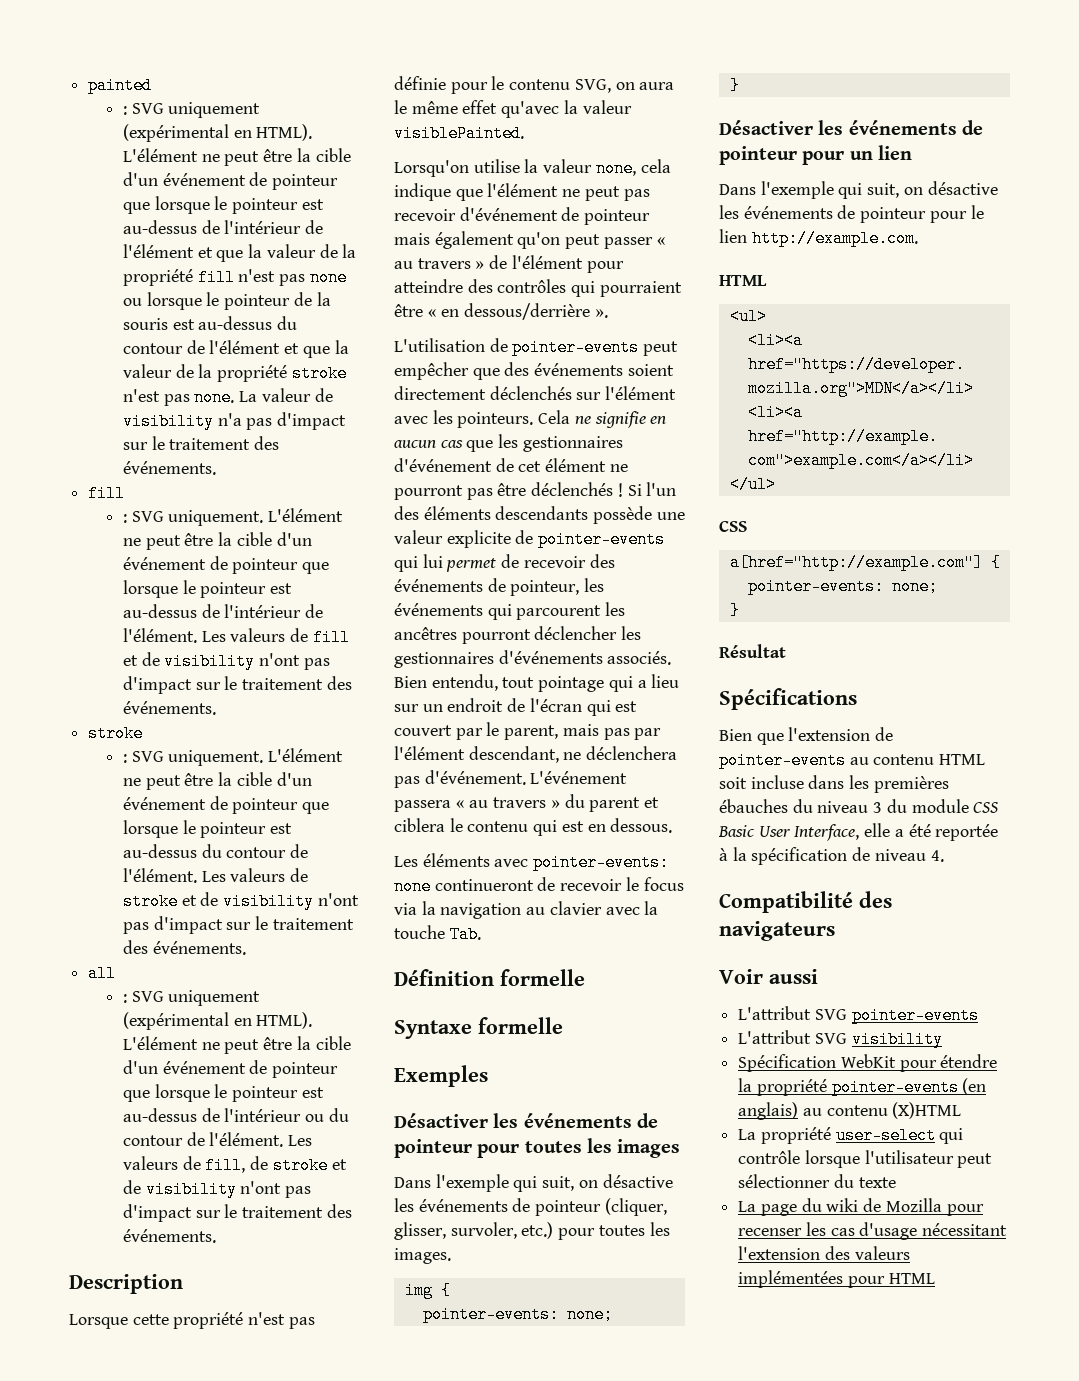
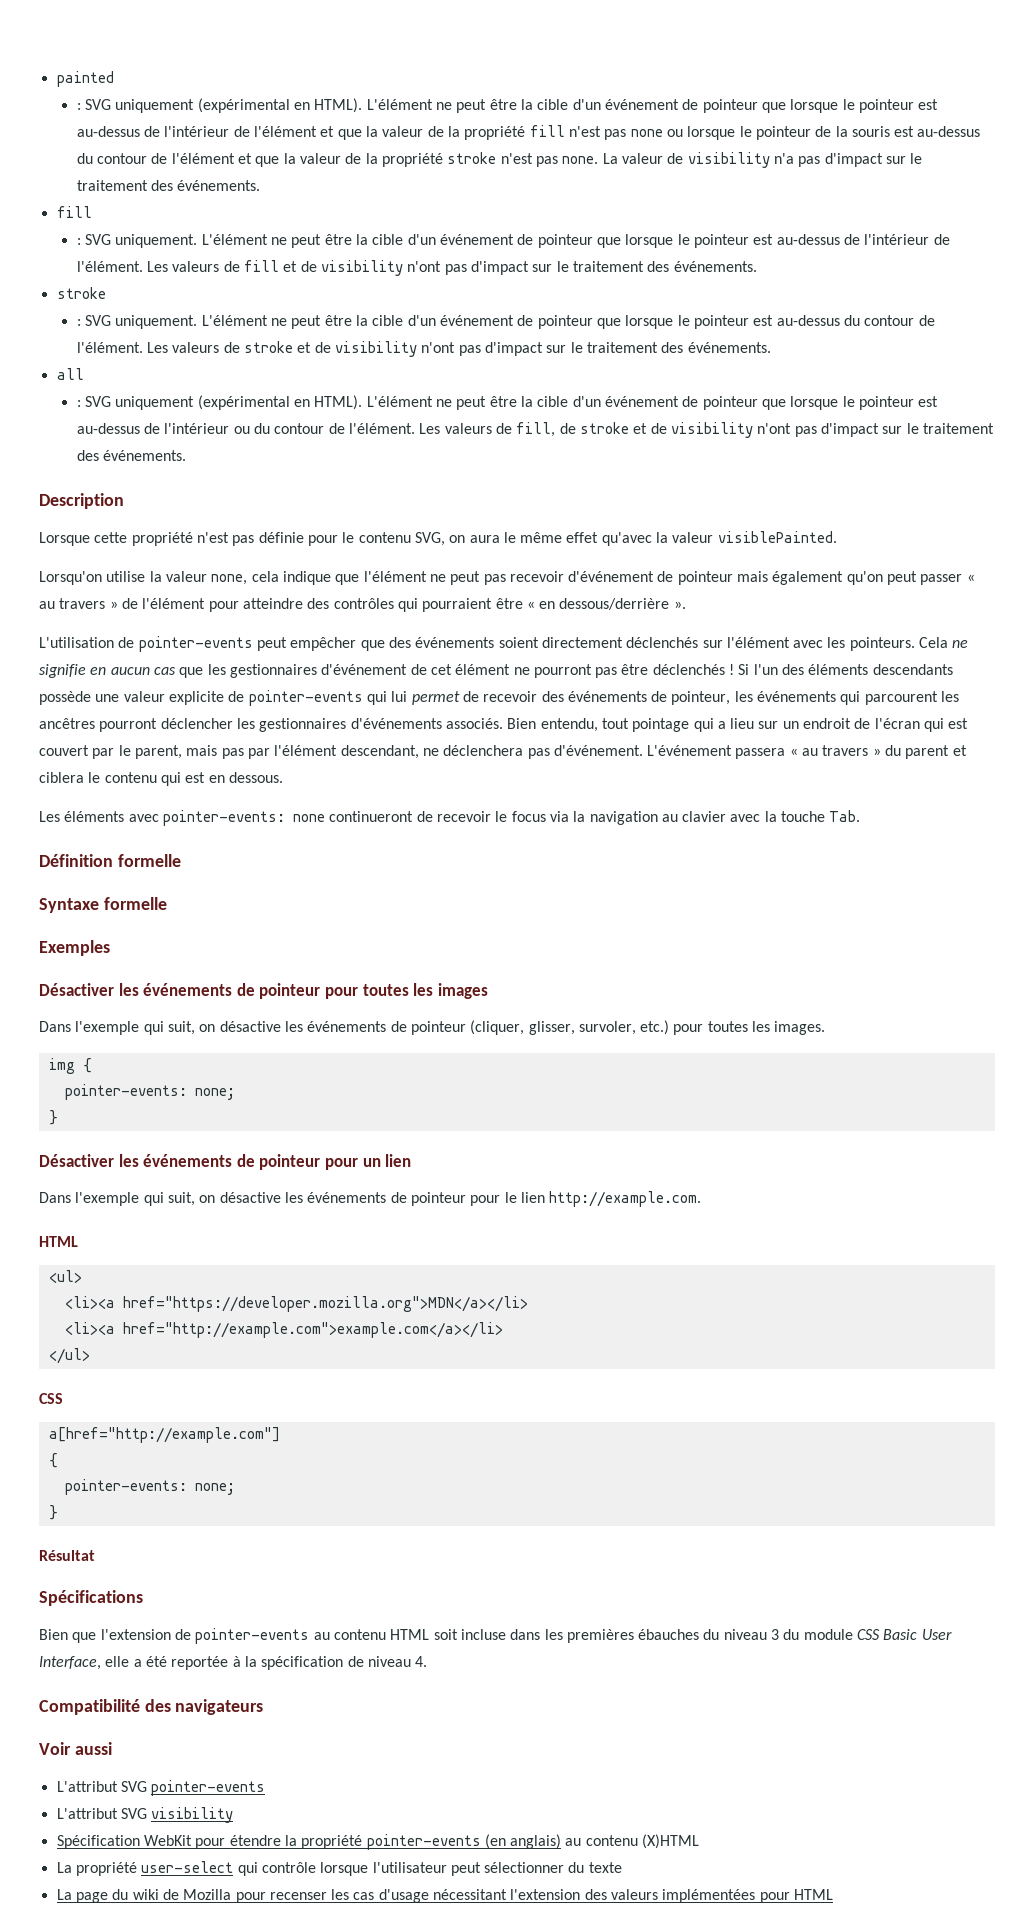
(983, 562) none -> (280, 1435) //

